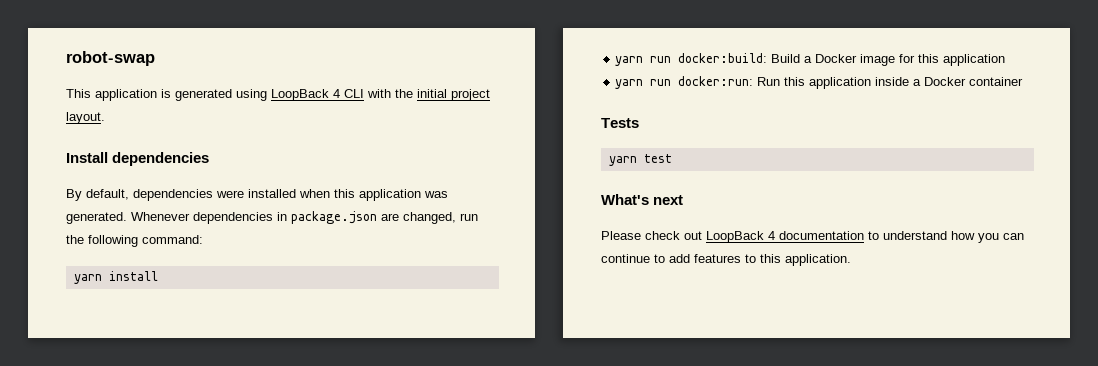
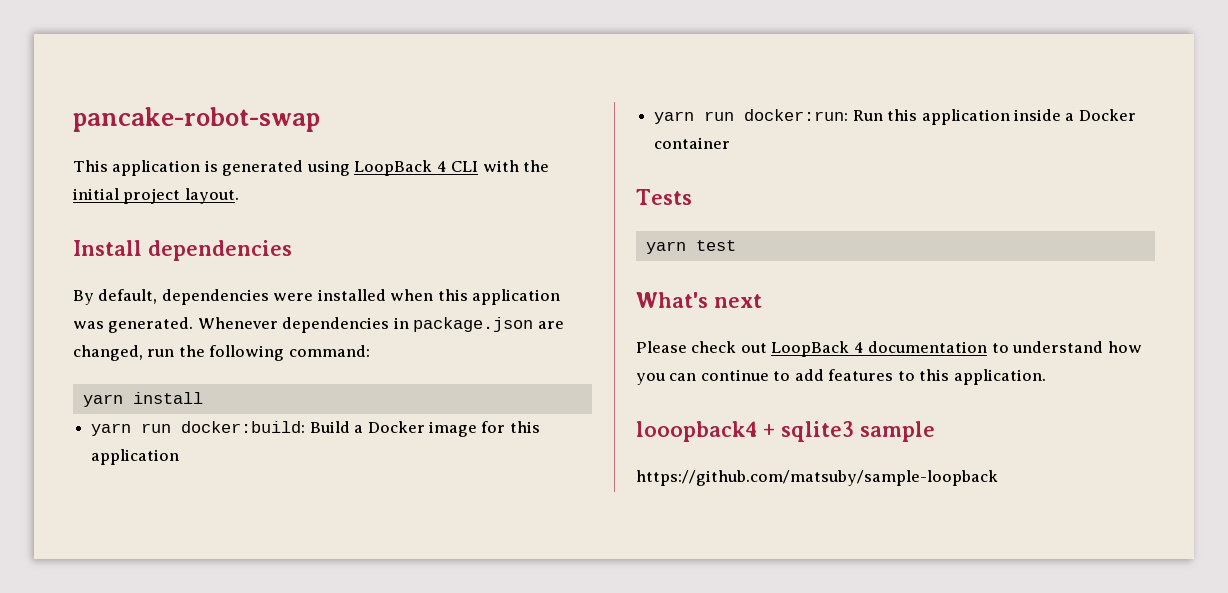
[66,51,155,66] robot-swap -> [73,107,320,132] pancake-robot-swap
(851, 260) none -> [636,421,935,442] [636,470,998,486] // looopback4 + sqlite3 sample // https://github.com/matsuby/sample-loopback

